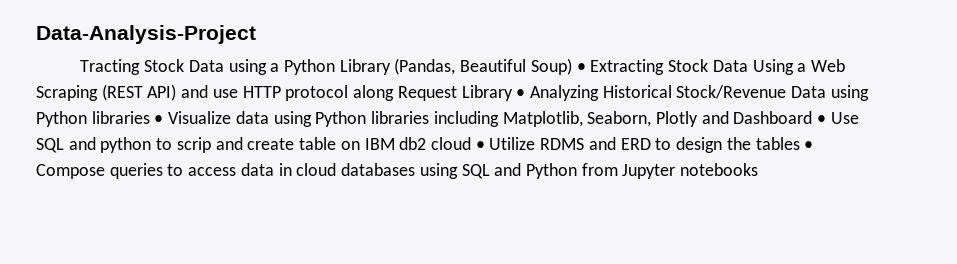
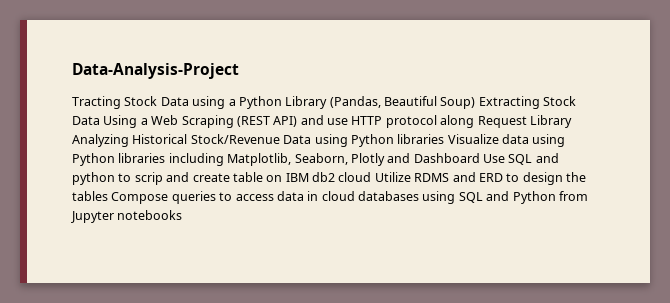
[576,63,586,72] • -> (476, 103) none
[516,89,526,98] • -> (572, 121) none
[154,115,164,124] • -> (445, 139) none
[817,115,827,124] • -> (480, 158) none
[475,141,485,150] • -> (372, 177) none
[804,141,814,150] • -> (108, 196) none

